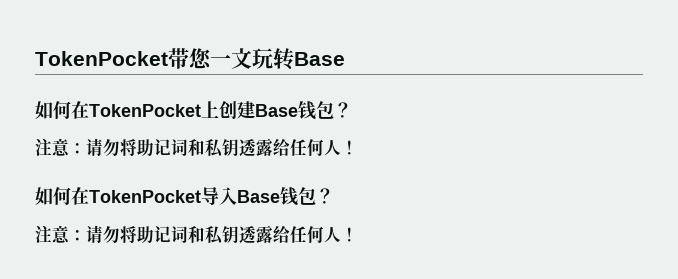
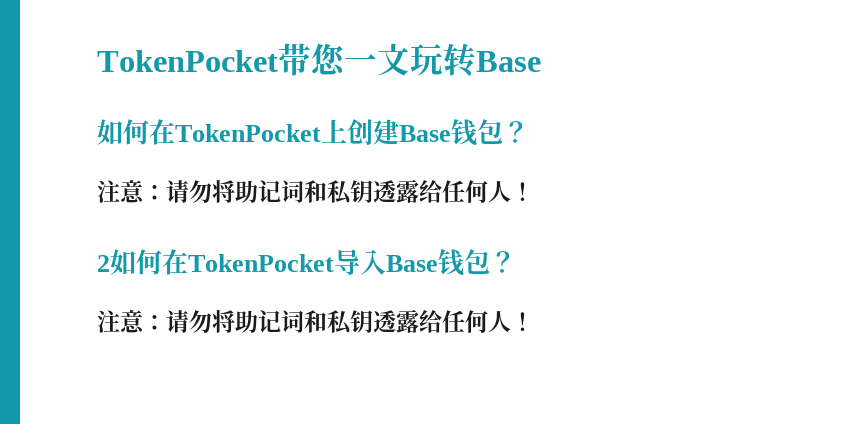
(358, 147) none -> [97,255,110,272] 2

